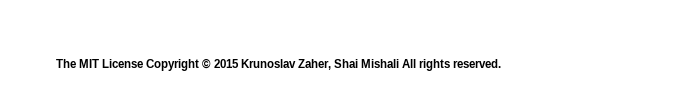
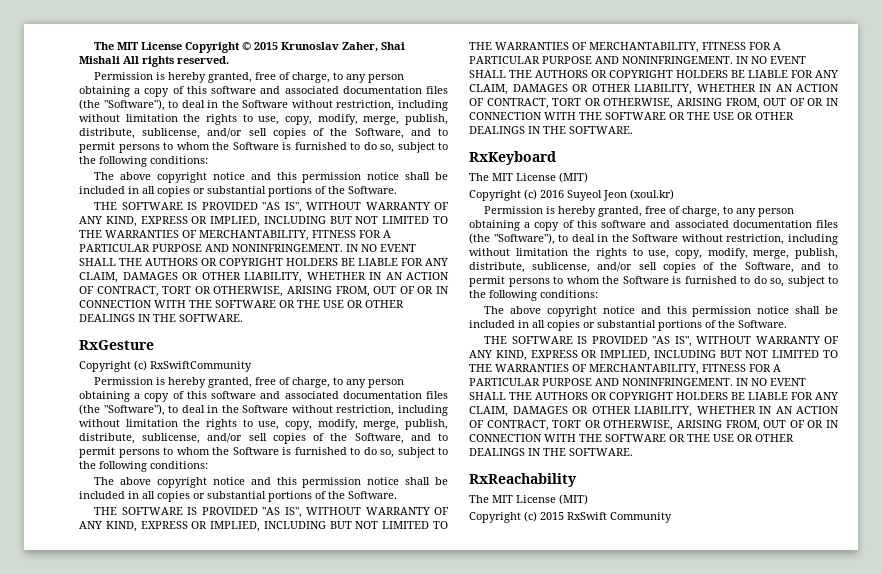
(502, 63) none -> [94,72,405,83] [79,86,448,97] [79,99,448,111] [79,114,448,125] [79,128,449,139] [79,142,448,153] [79,156,208,167] [94,172,448,183] [79,186,397,197] [94,202,450,213] [79,216,448,227] [79,230,391,241] [79,244,416,252] [79,258,448,266] [79,272,449,283] [79,286,450,297] [79,300,404,308] [79,314,243,322] [79,340,154,350] [79,360,252,372] [94,377,405,388] [79,391,448,402] [79,404,448,416] [79,419,448,430] [79,433,449,444] [79,447,448,458] [79,461,208,472] [94,477,448,488] [79,491,397,502] [94,507,450,518] [79,521,448,532] [469,42,781,53] [469,56,806,64] [469,70,838,78] [469,84,839,95] [469,98,839,109] [469,112,794,120] [469,126,633,134] [469,151,556,165] [469,172,588,183] [469,189,674,201] [484,206,795,217] [469,220,838,231] [469,233,838,245] [469,248,838,259] [469,262,838,273] [469,276,838,287] [469,290,598,301] [484,306,838,317] [469,320,787,331] [484,336,839,347] [469,350,838,361] [469,364,781,375] [469,378,806,386] [469,392,838,400] [469,406,839,417] [469,420,839,431] [469,434,794,442] [469,448,633,456] [469,473,577,487] [469,494,588,505] [469,511,672,523] // Permission is hereby granted, free of charge, to any person obtaining a copy of this software and associated documentation files (the "Software"), to deal in the Software without restriction, including without limitation the rights to use, copy, modify, merge, publish, distribute, sublicense, and/or sell copies of the Software, and to permit persons to whom the Software is furnished to do so, subject to the following conditions: // The above copyright notice and this permission notice shall be included in all copies or substantial portions of the Software. // THE SOFTWARE IS PROVIDED "AS IS", WITHOUT WARRANTY OF ANY KIND, EXPRESS OR IMPLIED, INCLUDING BUT NOT LIMITED TO THE WARRANTIES OF MERCHANTABILITY, FITNESS FOR A PARTICULAR PURPOSE AND NONINFRINGEMENT. IN NO EVENT SHALL THE AUTHORS OR COPYRIGHT HOLDERS BE LIABLE FOR ANY CLAIM, DAMAGES OR OTHER LIABILITY, WHETHER IN AN ACTION OF CONTRACT, TORT OR OTHERWISE, ARISING FROM, OUT OF OR IN CONNECTION WITH THE SOFTWARE OR THE USE OR OTHER DEALINGS IN THE SOFTWARE. // RxGesture // Copyright (c) RxSwiftCommunity // Permission is hereby granted, free of charge, to any person obtaining a copy of this software and associated documentation files (the "Software"), to deal in the Software without restriction, including without limitation the rights to use, copy, modify, merge, publish, distribute, sublicense, and/or sell copies of the Software, and to permit persons to whom the Software is furnished to do so, subject to the following conditions: // The above copyright notice and this permission notice shall be included in all copies or substantial portions of the Software. // THE SOFTWARE IS PROVIDED "AS IS", WITHOUT WARRANTY OF ANY KIND, EXPRESS OR IMPLIED, INCLUDING BUT NOT LIMITED TO THE WARRANTIES OF MERCHANTABILITY, FITNESS FOR A PARTICULAR PURPOSE AND NONINFRINGEMENT. IN NO EVENT SHALL THE AUTHORS OR COPYRIGHT HOLDERS BE LIABLE FOR ANY CLAIM, DAMAGES OR OTHER LIABILITY, WHETHER IN AN ACTION OF CONTRACT, TORT OR OTHERWISE, ARISING FROM, OUT OF OR IN CONNECTION WITH THE SOFTWARE OR THE USE OR OTHER DEALINGS IN THE SOFTWARE. // RxKeyboard // The MIT License (MIT) // Copyright (c) 2016 Suyeol Jeon (xoul.kr) // Permission is hereby granted, free of charge, to any person obtaining a copy of this software and associated documentation files (the "Software"), to deal in the Software without restriction, including without limitation the rights to use, copy, modify, merge, publish, distribute, sublicense, and/or sell copies of the Software, and to permit persons to whom the Software is furnished to do so, subject to the following conditions: // The above copyright notice and this permission notice shall be included in all copies or substantial portions of the Software. // THE SOFTWARE IS PROVIDED "AS IS", WITHOUT WARRANTY OF ANY KIND, EXPRESS OR IMPLIED, INCLUDING BUT NOT LIMITED TO THE WARRANTIES OF MERCHANTABILITY, FITNESS FOR A PARTICULAR PURPOSE AND NONINFRINGEMENT. IN NO EVENT SHALL THE AUTHORS OR COPYRIGHT HOLDERS BE LIABLE FOR ANY CLAIM, DAMAGES OR OTHER LIABILITY, WHETHER IN AN ACTION OF CONTRACT, TORT OR OTHERWISE, ARISING FROM, OUT OF OR IN CONNECTION WITH THE SOFTWARE OR THE USE OR OTHER DEALINGS IN THE SOFTWARE. // RxReachability // The MIT License (MIT) // Copyright (c) 2015 RxSwift Community

